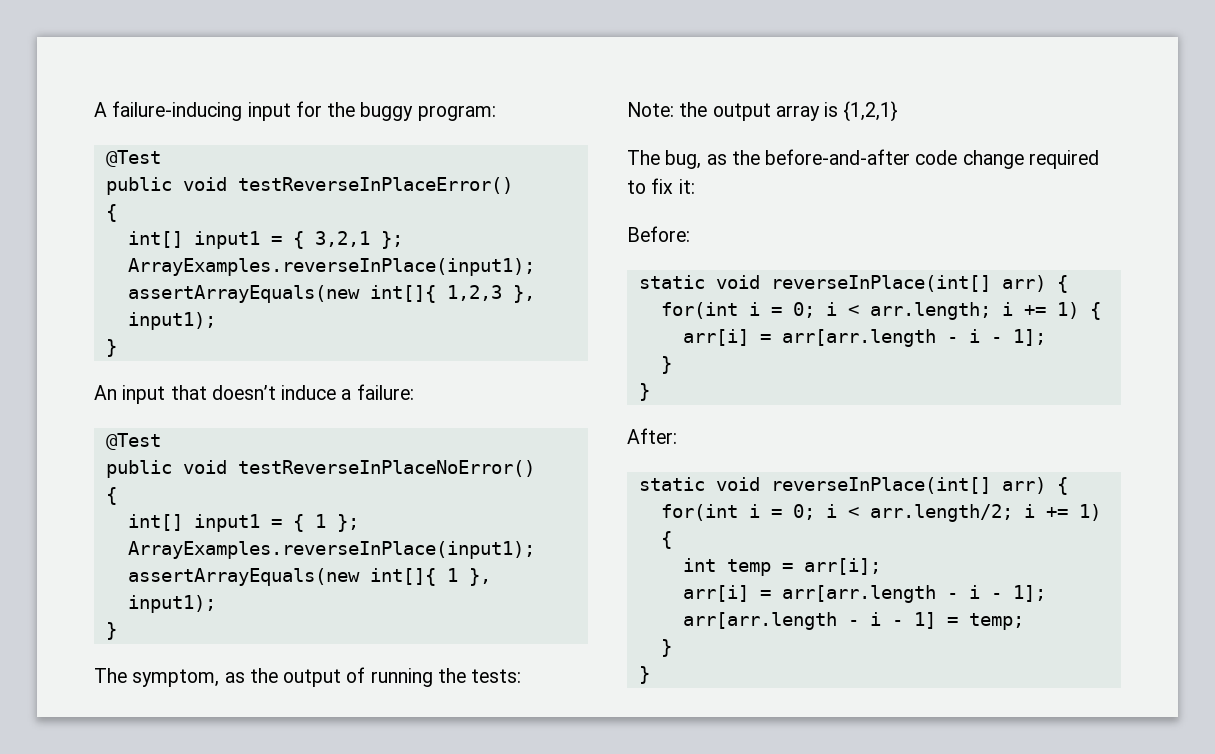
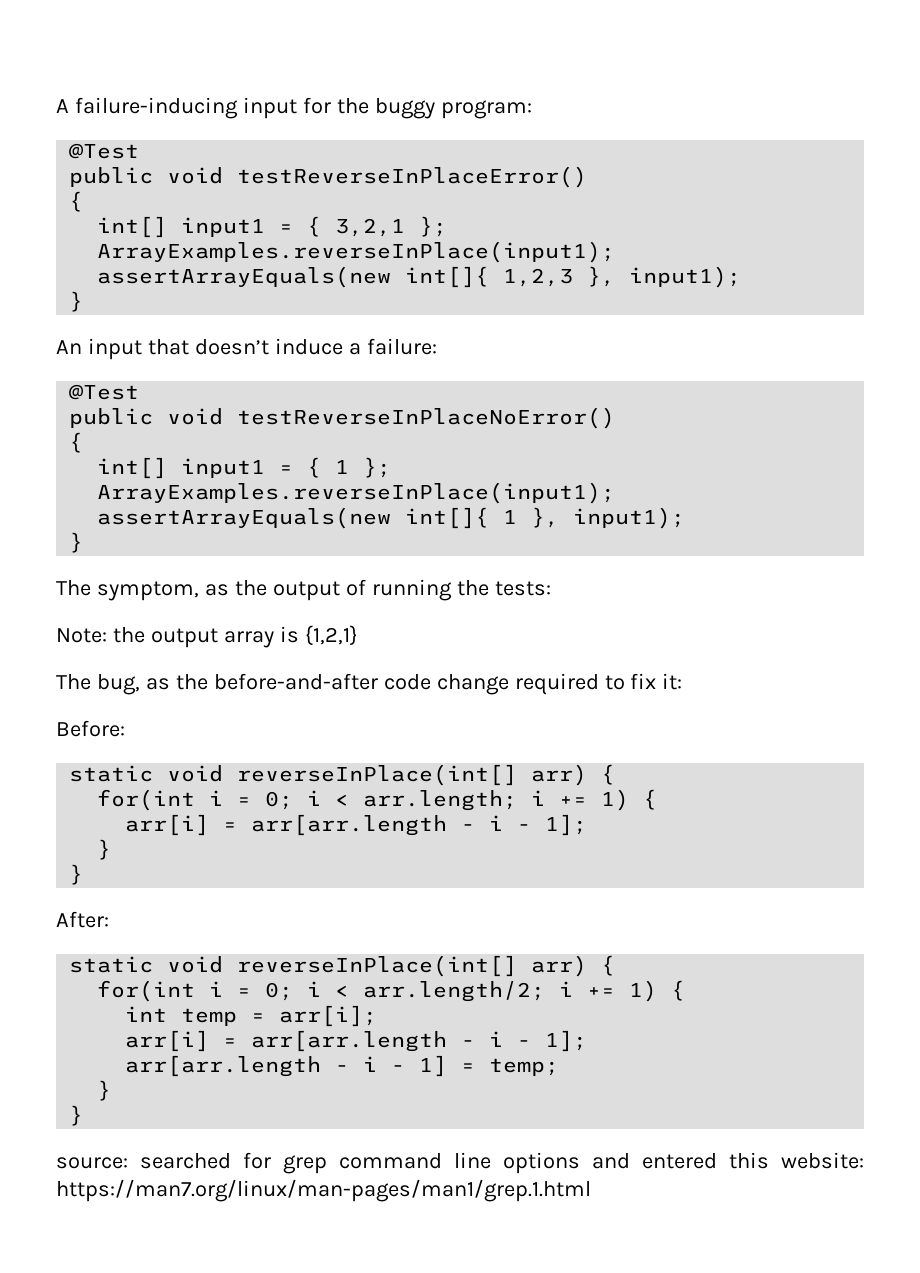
(650, 675) none -> [56,1152,864,1174] [56,1179,591,1202] // source: searched for grep command line options and entered this website: https://man7.org/linux/man-pages/man1/grep.1.html

